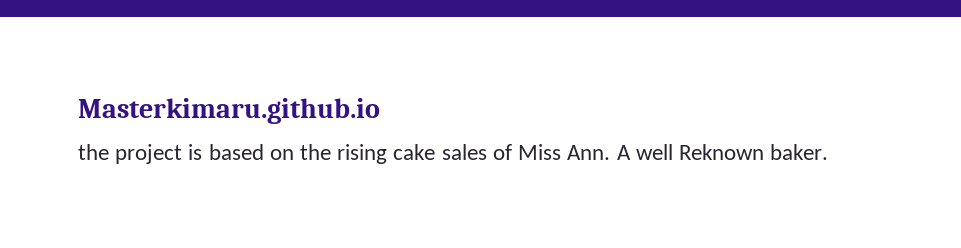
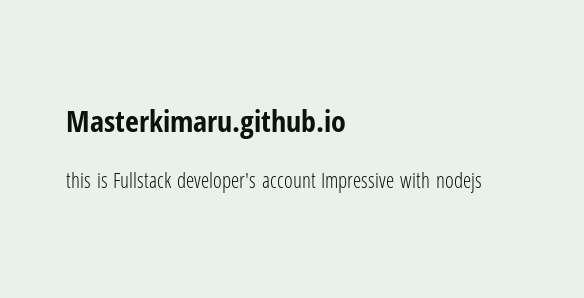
[78,144,829,164] the project is based on the rising cake sales of Miss Ann. A well Reknown baker. -> [66,172,482,193] this is Fullstack developer's account Impressive with nodejs

